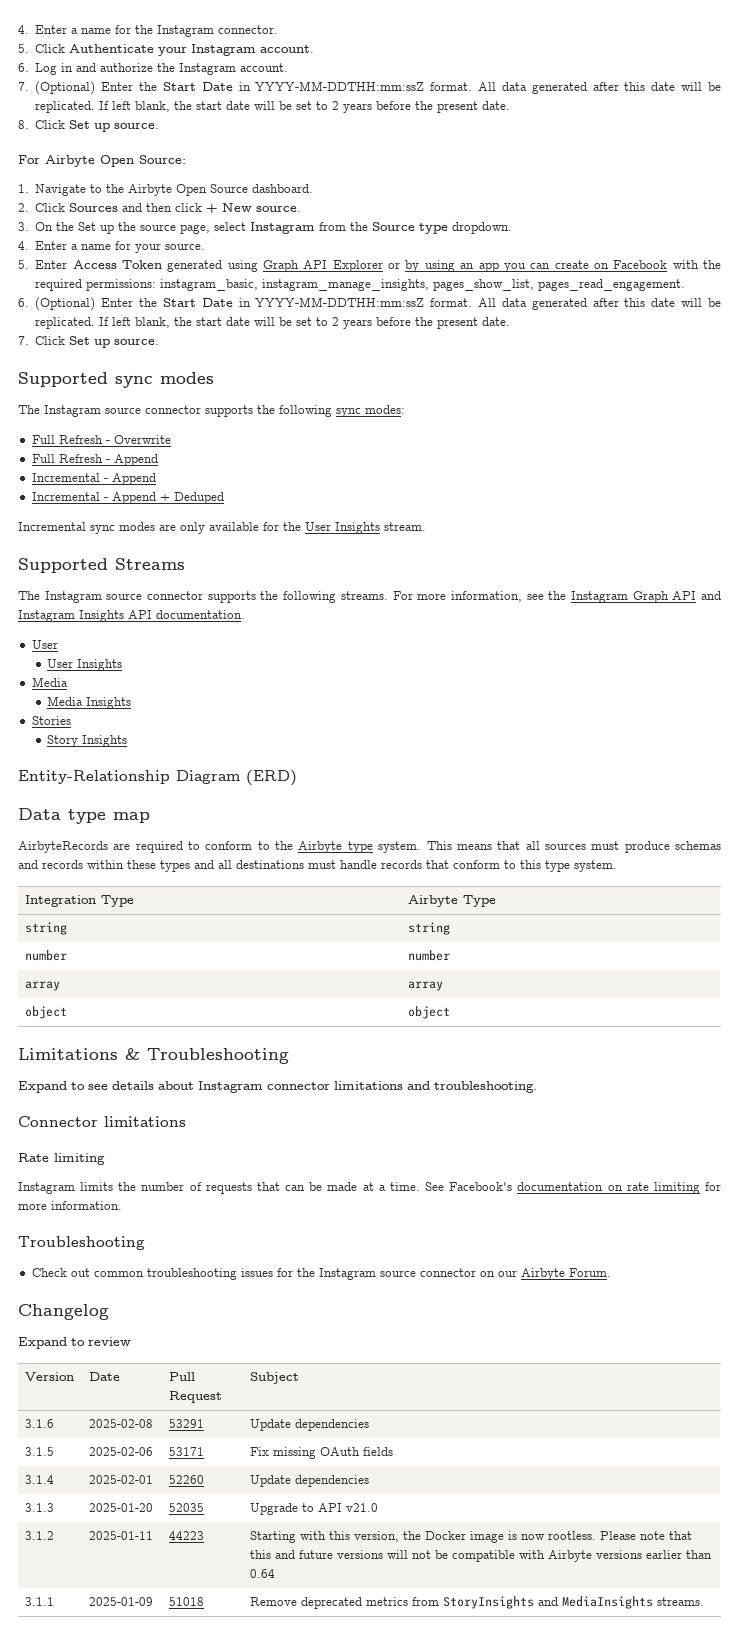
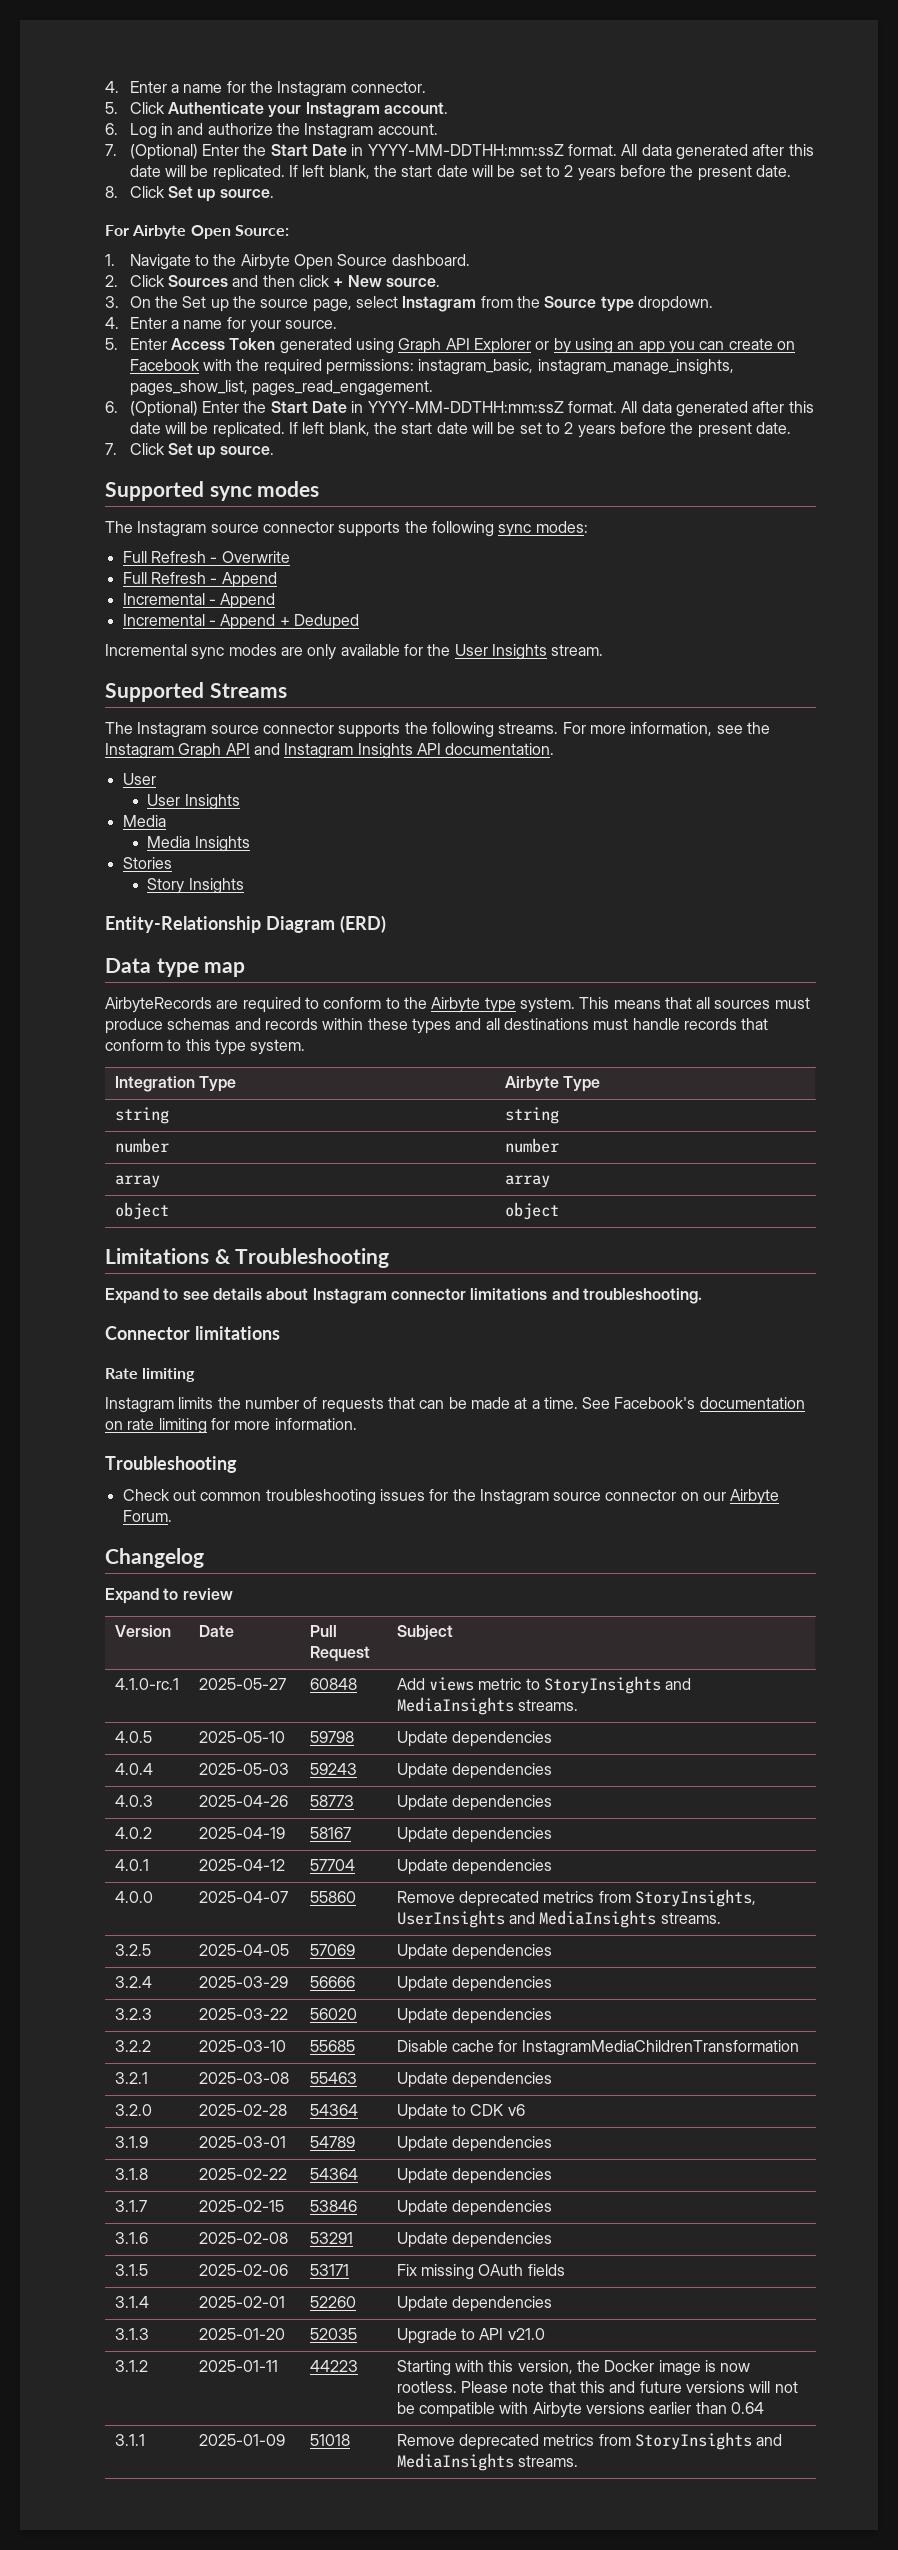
(300, 1378) none -> [114,1678,179,1690] [198,1678,286,1690] [309,1678,357,1690] [396,1676,692,1694] [396,1697,579,1715] [114,1731,152,1743] [198,1731,285,1743] [309,1731,354,1743] [396,1731,553,1747] [114,1763,153,1775] [198,1763,289,1775] [309,1763,357,1775] [396,1763,553,1779] [114,1795,153,1807] [198,1795,288,1807] [309,1795,354,1807] [396,1795,553,1811] [114,1827,152,1839] [198,1827,285,1839] [309,1827,351,1839] [396,1827,553,1843] [114,1859,149,1871] [198,1859,285,1871] [309,1859,355,1871] [396,1859,553,1875] [114,1891,153,1903] [198,1891,288,1903] [309,1891,356,1903] [396,1889,757,1907] [396,1910,721,1928] [114,1944,151,1956] [198,1944,289,1956] [309,1944,355,1956] [396,1944,553,1960] [114,1976,152,1988] [198,1976,288,1988] [309,1976,355,1988] [396,1976,553,1992] [114,2008,152,2020] [198,2008,288,2020] [309,2008,357,2020] [396,2008,553,2024] [114,2040,151,2052] [198,2040,286,2052] [309,2040,355,2052] [396,2040,799,2056] [114,2072,148,2084] [198,2072,289,2084] [309,2072,357,2084] [396,2072,553,2088] [114,2104,152,2116] [198,2104,287,2116] [309,2104,358,2116] [396,2104,525,2120] [114,2136,148,2148] [198,2136,286,2148] [309,2136,355,2148] [396,2136,553,2152] [114,2168,148,2180] [198,2168,287,2180] [309,2168,358,2180] [396,2168,553,2184] [114,2200,147,2212] [198,2200,284,2212] [309,2200,357,2212] [396,2200,553,2216] // 4.1.0-rc.1 | 2025-05-27 | 60848 | Add views metric to StoryInsights and MediaInsights streams. // 4.0.5 | 2025-05-10 | 59798 | Update dependencies // 4.0.4 | 2025-05-03 | 59243 | Update dependencies // 4.0.3 | 2025-04-26 | 58773 | Update dependencies // 4.0.2 | 2025-04-19 | 58167 | Update dependencies // 4.0.1 | 2025-04-12 | 57704 | Update dependencies // 4.0.0 | 2025-04-07 | 55860 | Remove deprecated metrics from StoryInsights, UserInsights and MediaInsights streams. // 3.2.5 | 2025-04-05 | 57069 | Update dependencies // 3.2.4 | 2025-03-29 | 56666 | Update dependencies // 3.2.3 | 2025-03-22 | 56020 | Update dependencies // 3.2.2 | 2025-03-10 | 55685 | Disable cache for InstagramMediaChildrenTransformation // 3.2.1 | 2025-03-08 | 55463 | Update dependencies // 3.2.0 | 2025-02-28 | 54364 | Update to CDK v6 // 3.1.9 | 2025-03-01 | 54789 | Update dependencies // 3.1.8 | 2025-02-22 | 54364 | Update dependencies // 3.1.7 | 2025-02-15 | 53846 | Update dependencies

